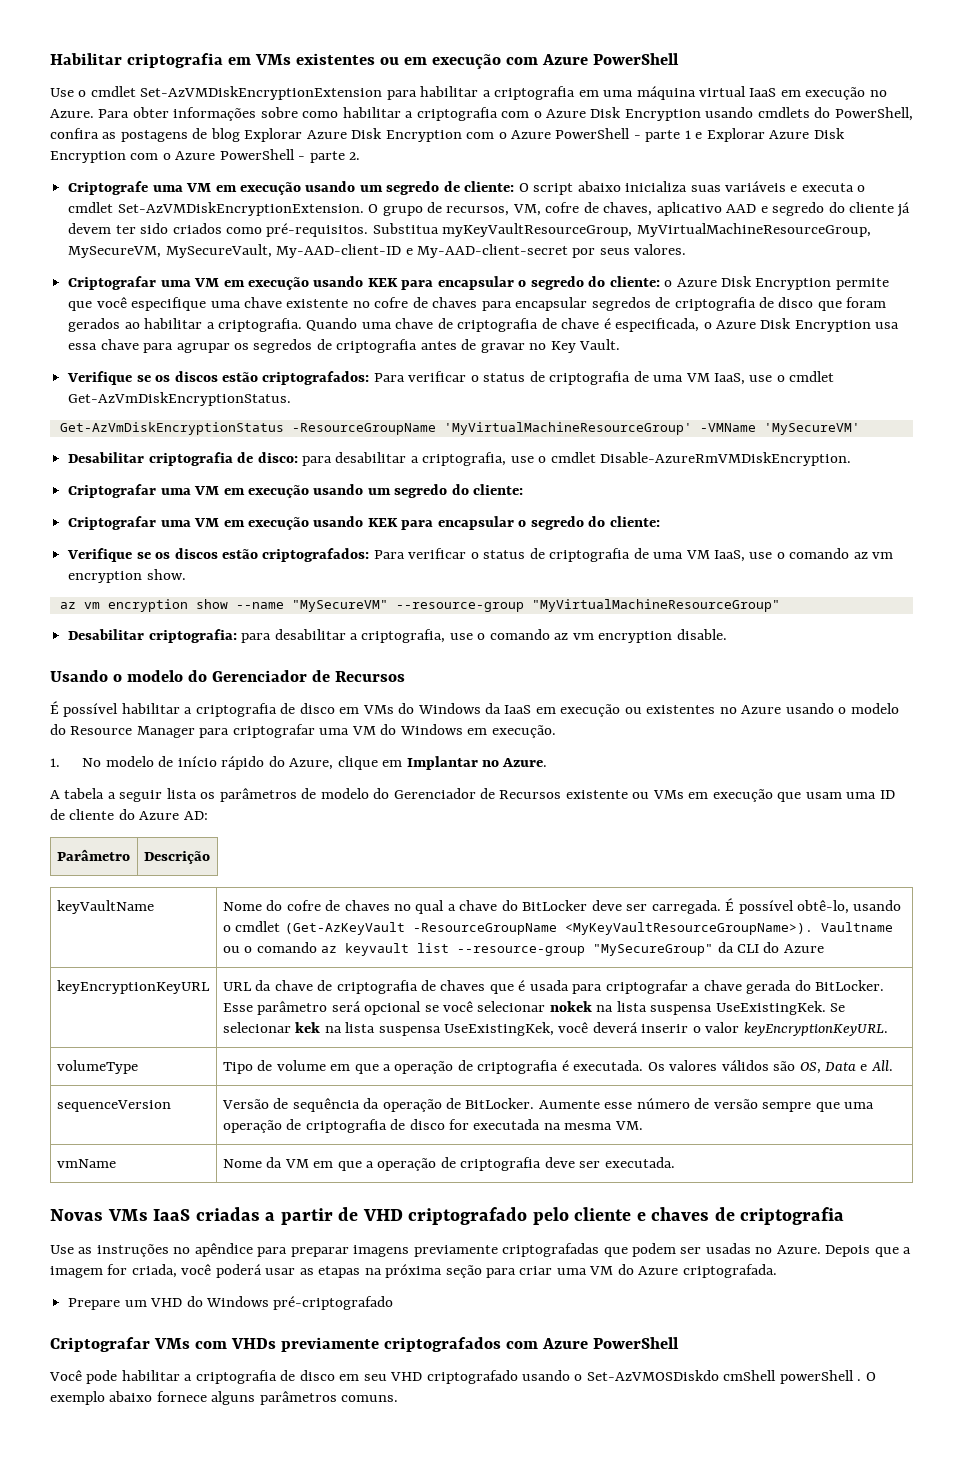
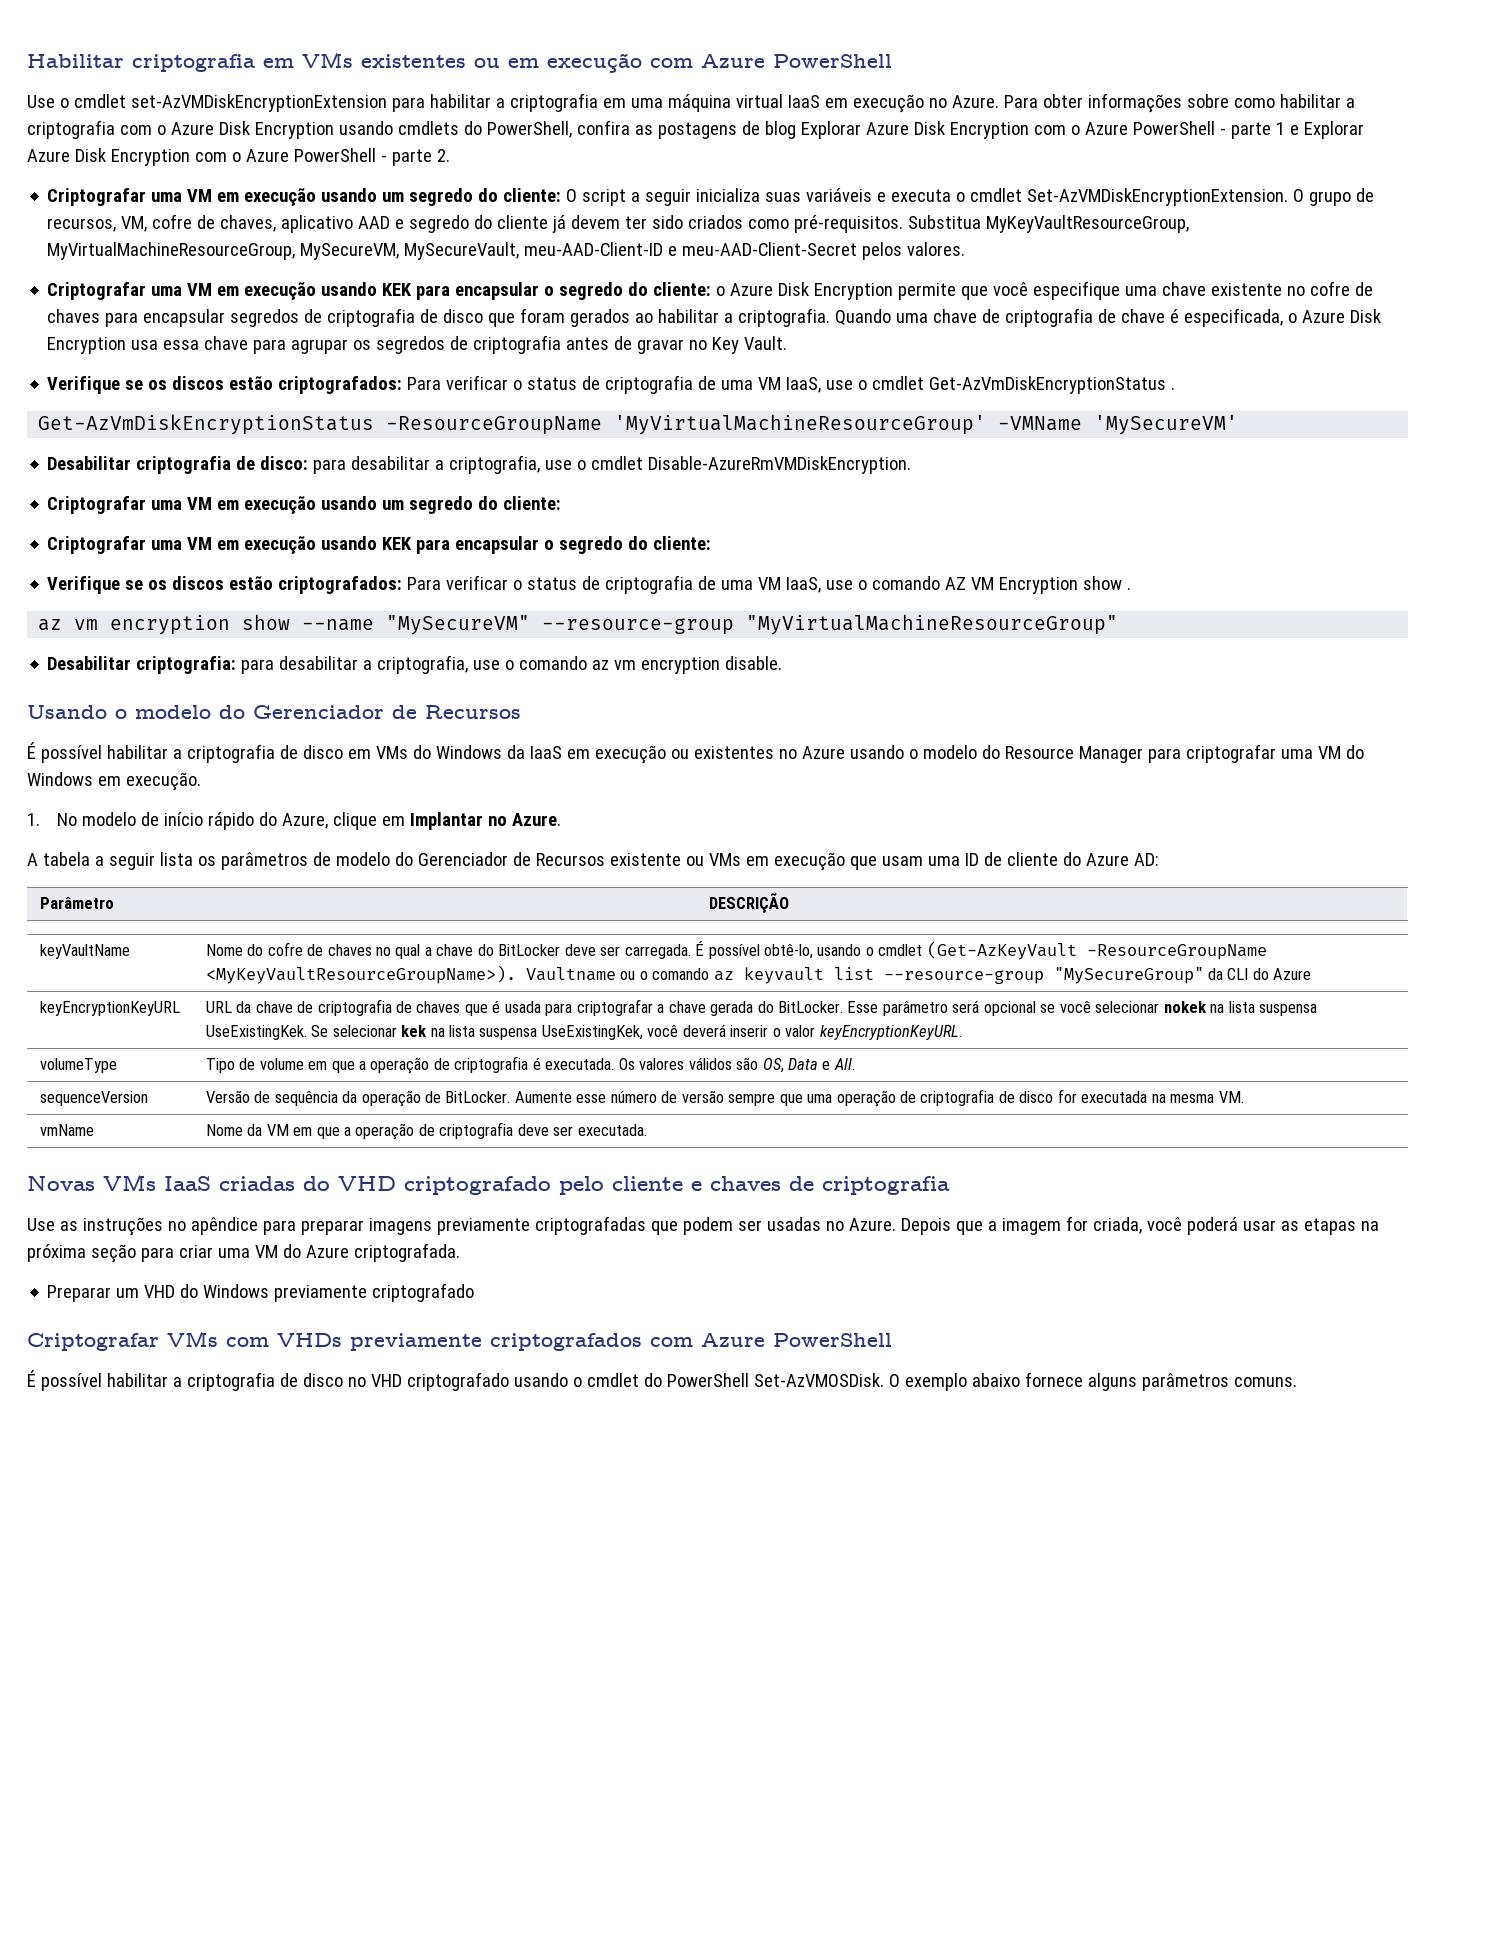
[140,86,383,100] Set-AzVMDiskEncryptionExtension -> [130,94,387,112] set-AzVMDiskEncryptionExtension
[68,181,460,195] Criptografe uma VM em execução usando um segredo de -> [47,188,499,206] Criptografar uma VM em execução usando um segredo do
[577,181,621,192] abaixo -> [631,189,692,206] a seguir
[442,223,633,237] myKeyVaultResourceGroup, -> [986,215,1190,233] MyKeyVaultResourceGroup,
[276,244,630,258] My-AAD-client-ID e My-AAD-client-secret por seus -> [524,242,903,260] meu-AAD-Client-ID e meu-AAD-Client-Secret pelos
[68,392,292,406] Get-AzVmDiskEncryptionStatus. -> [929,376,1176,394] Get-AzVmDiskEncryptionStatus .
[853,552,894,559] [68,569,186,583] az vm encryption show. -> [945,576,1132,594] AZ VM Encryption show .
[143,851,210,864] Descrição -> [708,893,789,913] DESCRIÇÃO
[265,1207,359,1225] a partir de -> [303,1176,330,1191] do
[68,1298,121,1310] Prepare -> [47,1285,112,1302] Preparar
[273,1296,394,1310] pré-criptografado -> [274,1283,475,1302] previamente criptografado
[49,1370,387,1384] Você pode habilitar a criptografia de disco em seu -> [27,1370,366,1391] É possível habilitar a criptografia de disco no
[586,1370,862,1384] Set-AzVMOSDiskdo cmShell powerShell . -> [586,1373,884,1387] cmdlet do PowerShell Set-AzVMOSDisk.

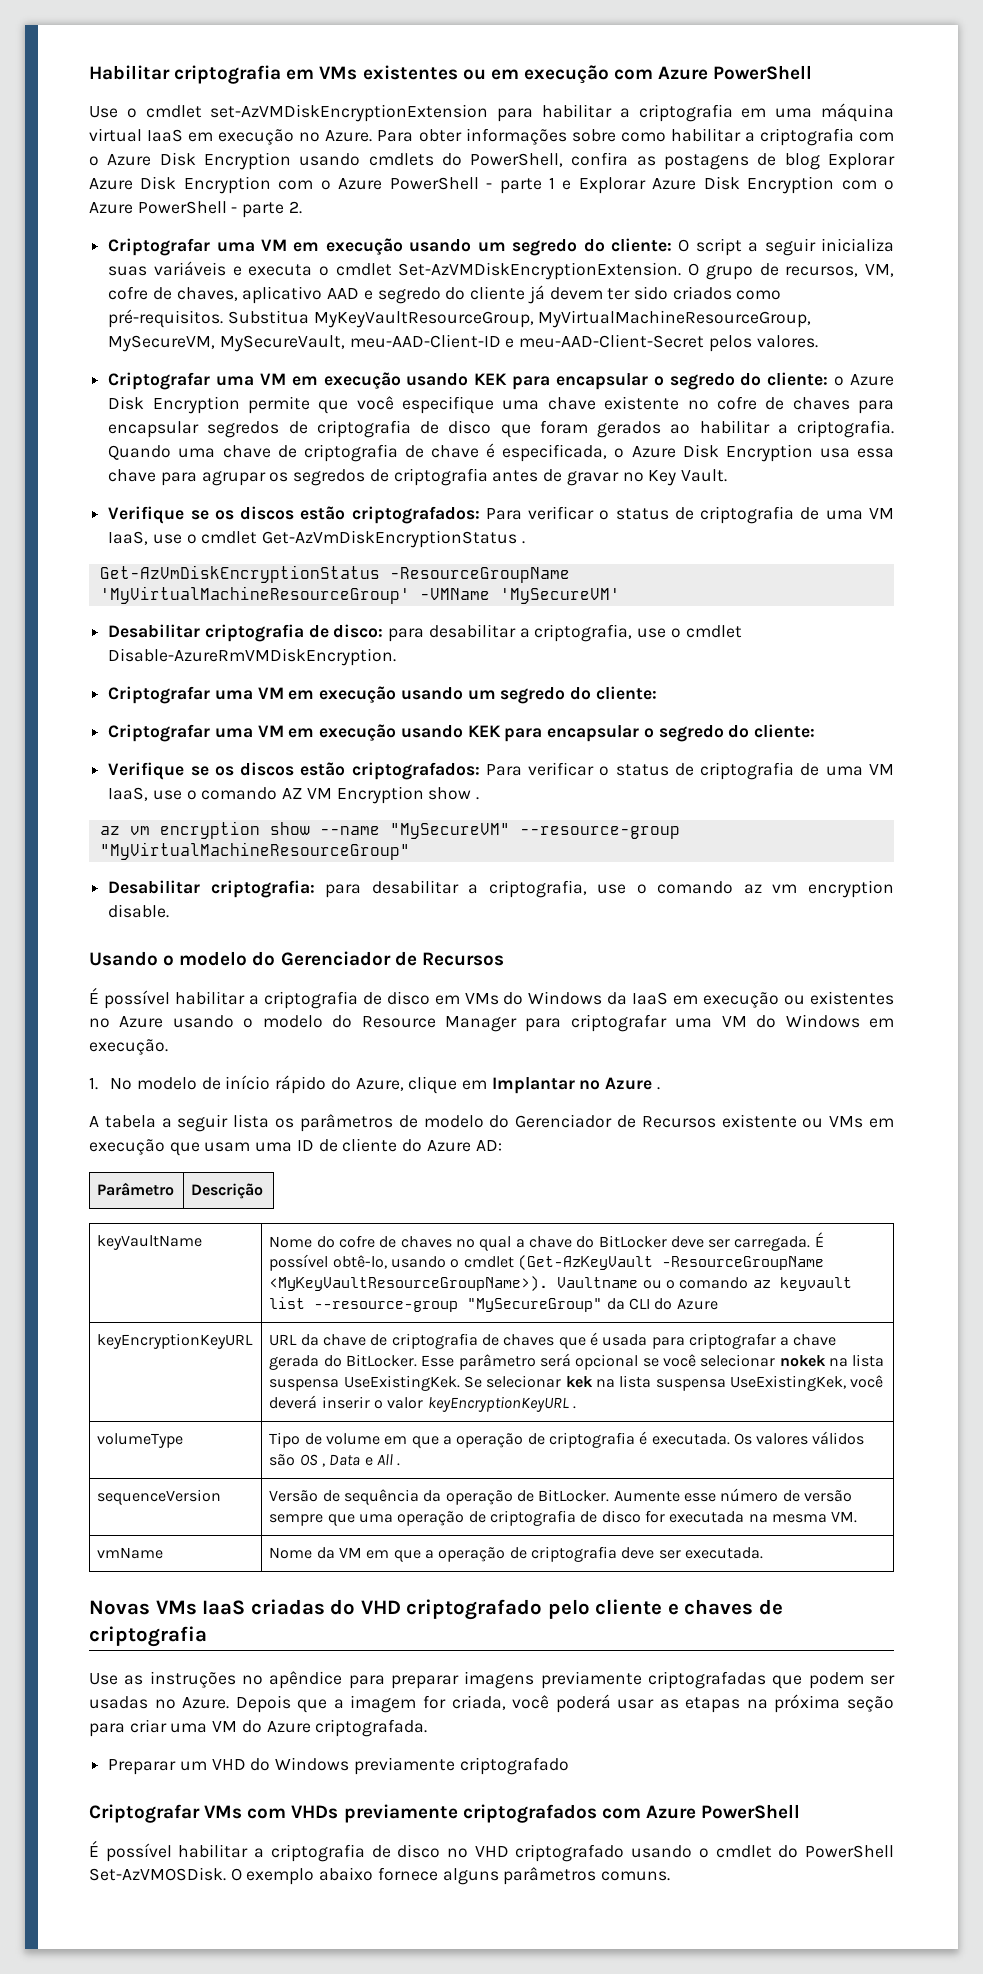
[512,813,562,826] Azure. -> [605,1077,660,1090] Azure .
[708,893,789,913] DESCRIÇÃO -> [191,1183,264,1199] Descrição
[819,1025,962,1040] keyEncryptionKeyURL. -> [427,1396,576,1412] keyEncryptionKeyURL .
[762,1058,855,1073] OS, Data e All. -> [299,1454,401,1467] OS , Data e All .

